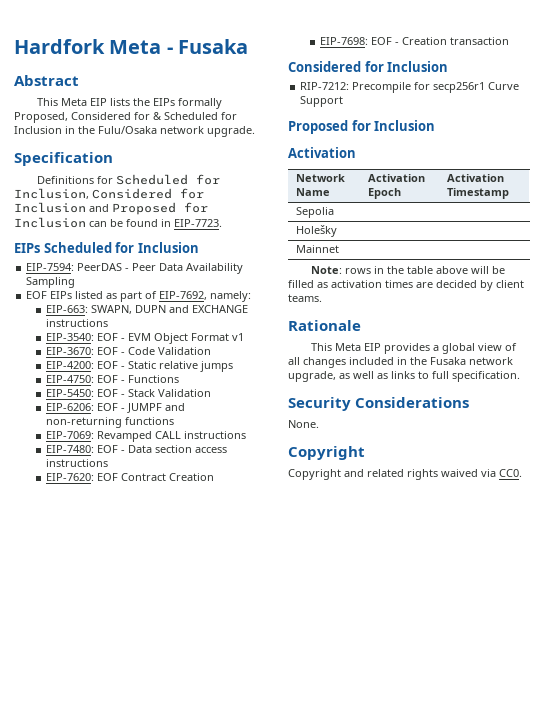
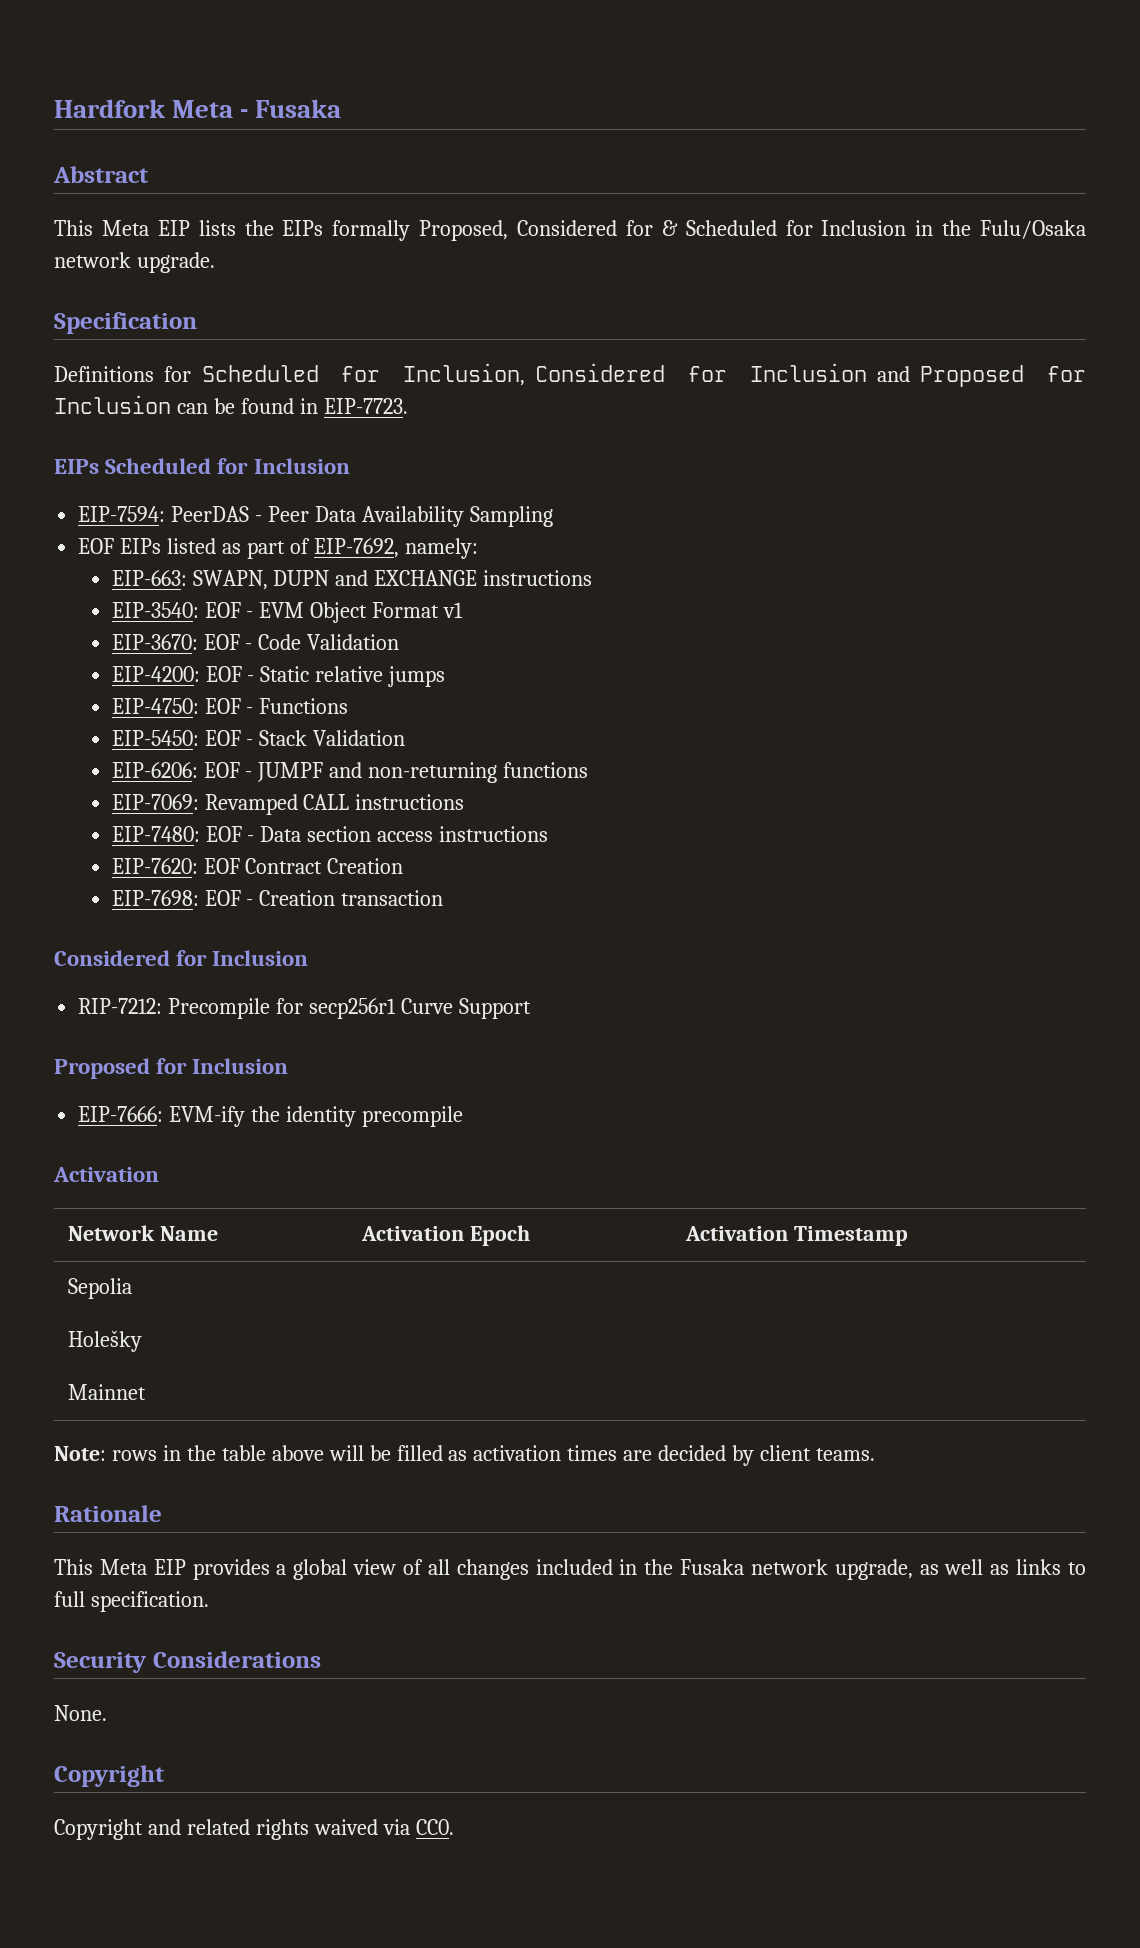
(436, 125) none -> [78,1106,463,1127] // EIP-7666: EVM-ify the identity precompile

